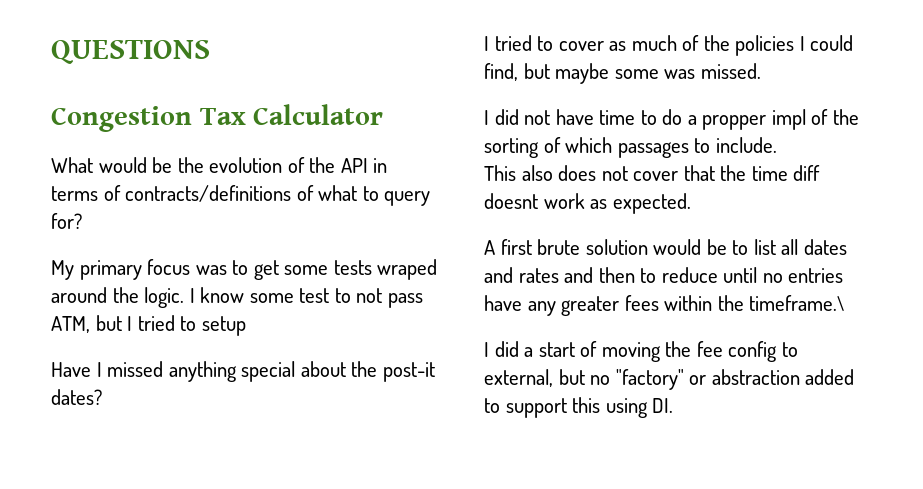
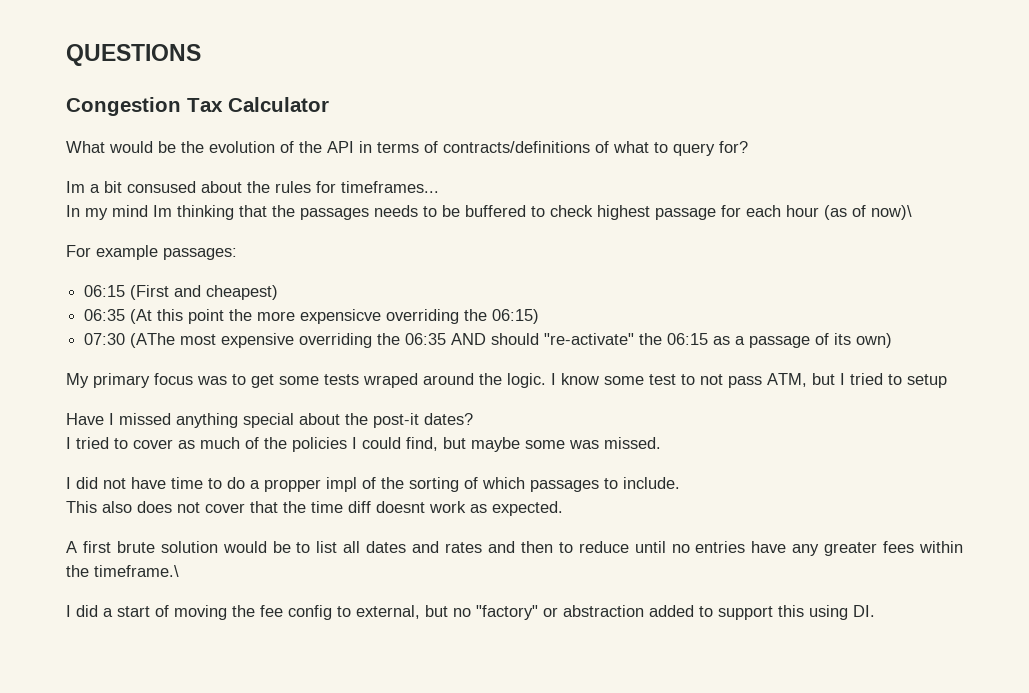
(82, 221) none -> [66,181,439,193] [66,205,912,220] [66,245,237,260] [84,285,279,300] [84,309,540,324] [84,333,893,348] // Im a bit consused about the rules for timeframes... // In my mind Im thinking that the passages needs to be buffered to check highest passage for each hour (as of now)\ // For example passages: // 06:15 (First and cheapest) // 06:35 (At this point the more expensicve overriding the 06:15) // 07:30 (AThe most expensive overriding the 06:35 AND should "re-activate" the 06:15 as a passage of its own)

